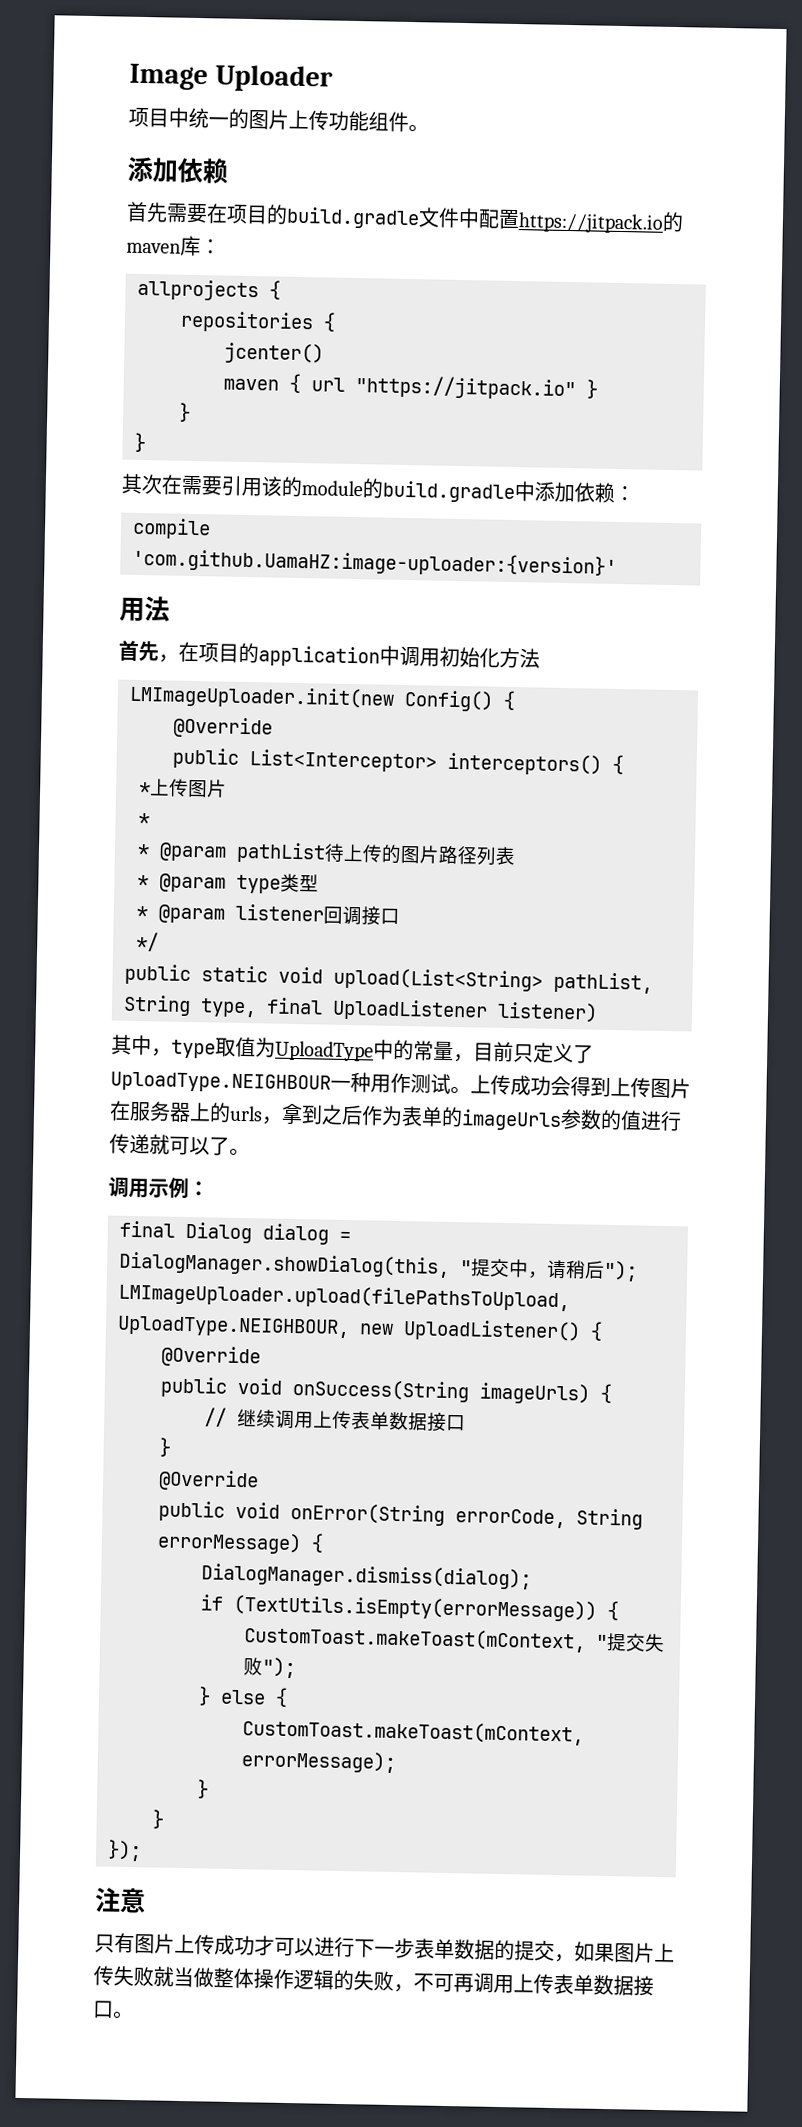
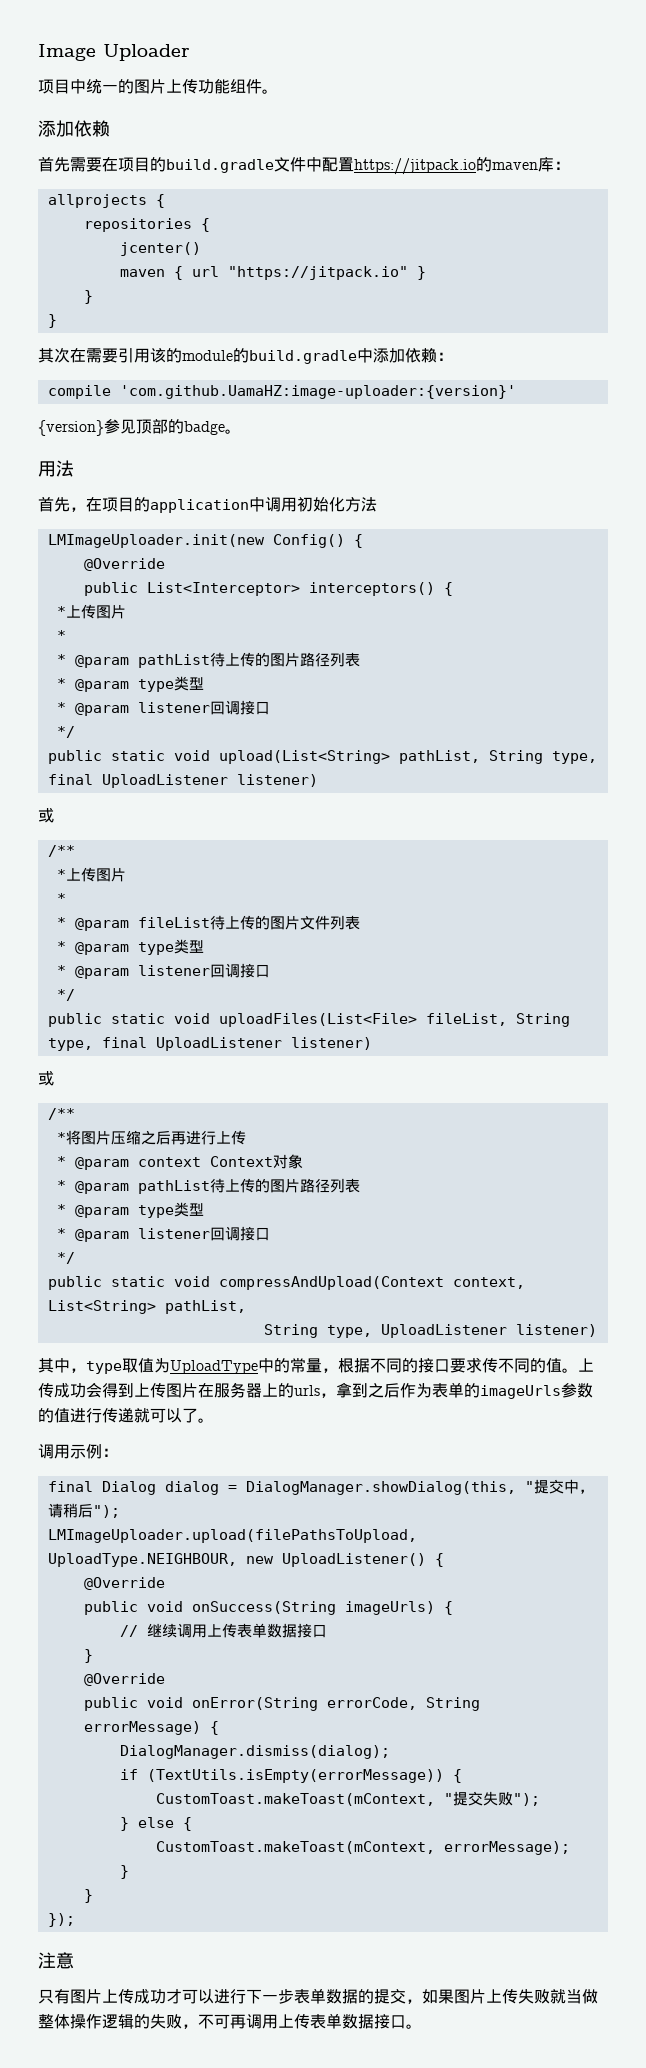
(617, 562) none -> [38,419,241,436] // {version}参见顶部的badge。
(598, 1012) none -> [38,808,54,823] [47,845,75,857] [56,867,126,882] [56,893,66,904] [56,915,360,931] [56,939,204,955] [56,963,270,979] [56,989,75,1001] [47,1013,570,1027] [47,1037,372,1051] [38,1071,54,1086] [47,1108,75,1120] [56,1130,246,1145] [56,1154,303,1170] [56,1178,360,1194] [56,1202,204,1218] [56,1226,270,1242] [56,1252,75,1264] [47,1276,525,1290] [47,1300,246,1314] [263,1324,597,1338] // 或 // /** // *上传图片 // * // * @param fileList待上传的图片文件列表 // * @param type类型 // * @param listener回调接口 // */ // public static void uploadFiles(List<File> fileList, String type, final UploadListener listener) // 或 // /** // *将图片压缩之后再进行上传 // * @param context Context对象 // * @param pathList待上传的图片路径列表 // * @param type类型 // * @param listener回调接口 // */ // public static void compressAndUpload(Context context, List<String> pathList, // String type, UploadListener listener)
[473,1041,594,1064] [110,1071,451,1094] 目前只定义了UploadType.NEIGHBOUR一种用作测试 -> [338,1357,562,1373] 根据不同的接口要求传不同的值

